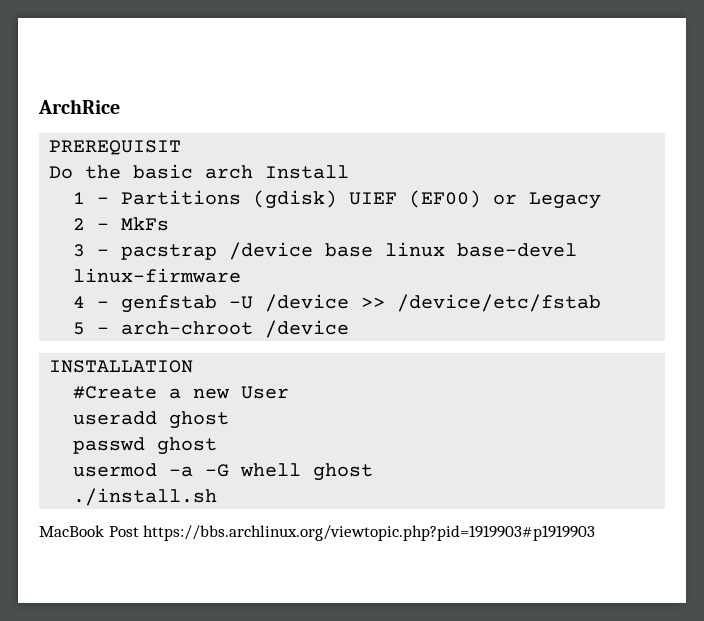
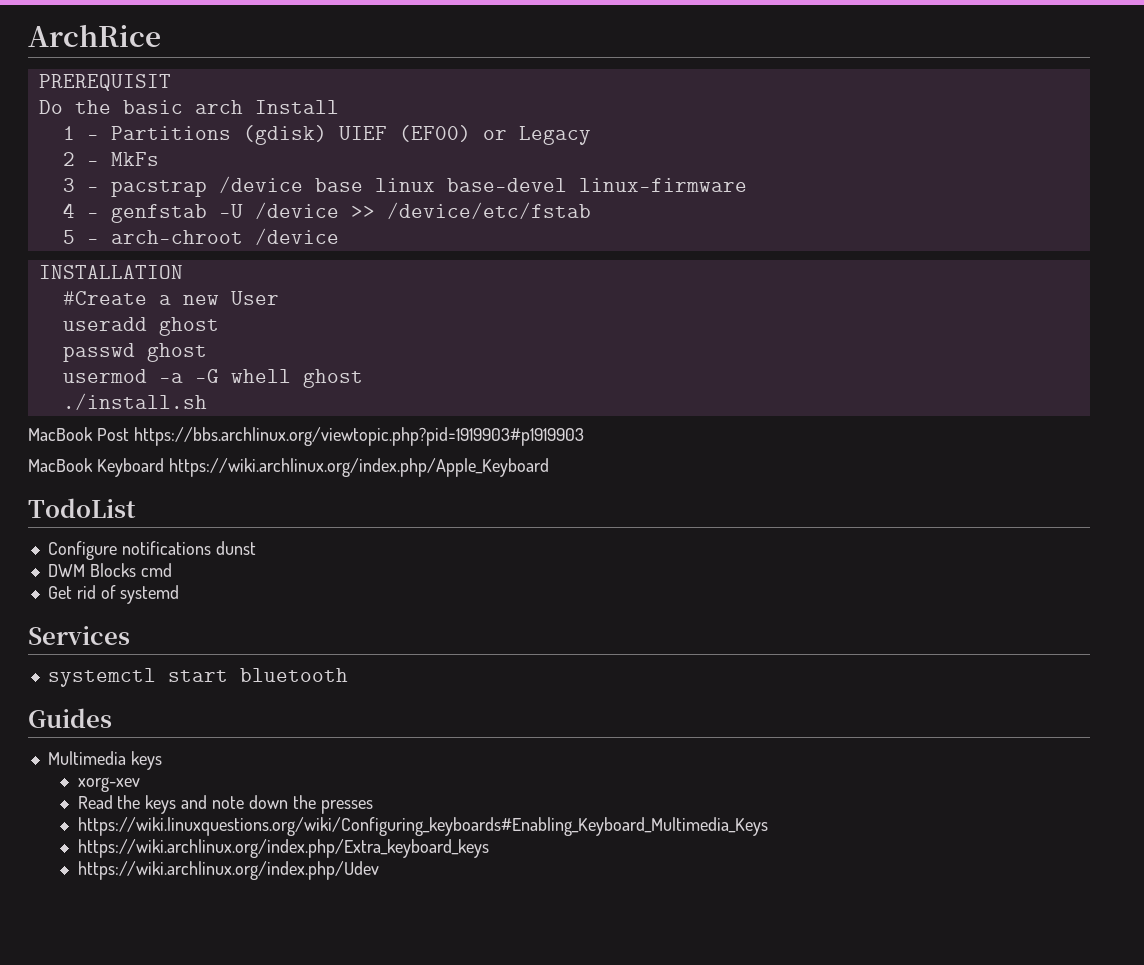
(596, 533) none -> [28,458,549,477] [28,498,136,518] [47,541,256,560] [47,563,172,577] [47,585,180,604] [28,626,130,645] [47,668,348,687] [28,708,112,728] [47,751,162,770] [77,777,140,792] [77,795,373,814] [77,817,769,836] [77,839,490,858] [77,861,380,880] // MacBook Keyboard https://wiki.archlinux.org/index.php/Apple_Keyboard // TodoList // Configure notifications dunst // DWM Blocks cmd // Get rid of systemd // Services // systemctl start bluetooth // Guides // Multimedia keys // xorg-xev // Read the keys and note down the presses // https://wiki.linuxquestions.org/wiki/Configuring_keyboards#Enabling_Keyboard_Multimedia_Keys // https://wiki.archlinux.org/index.php/Extra_keyboard_keys // https://wiki.archlinux.org/index.php/Udev

